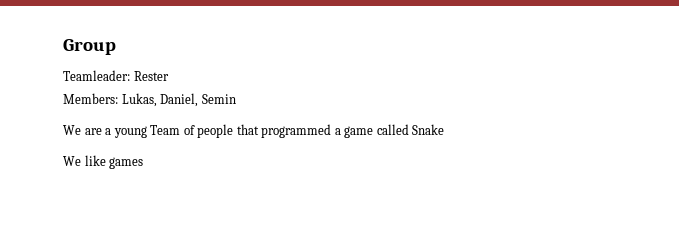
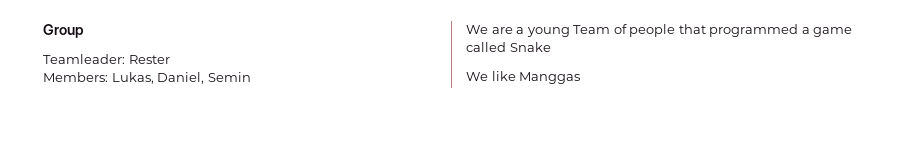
[109,157,144,169] games -> [519,72,581,84] Manggas

